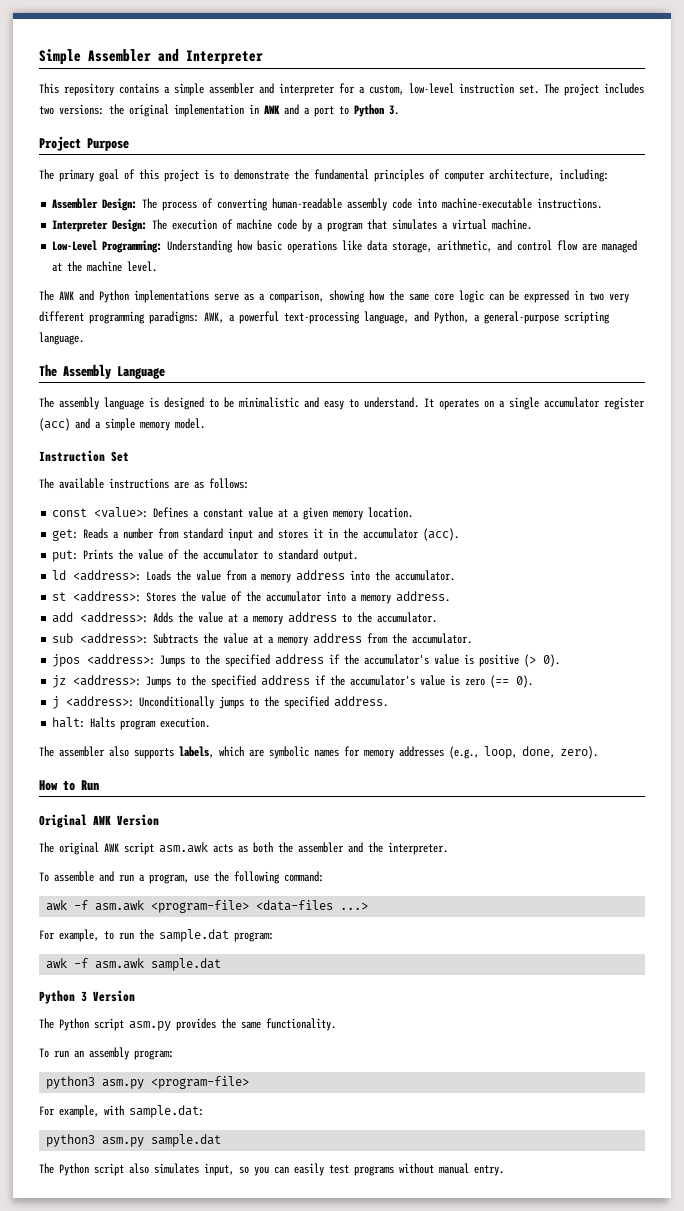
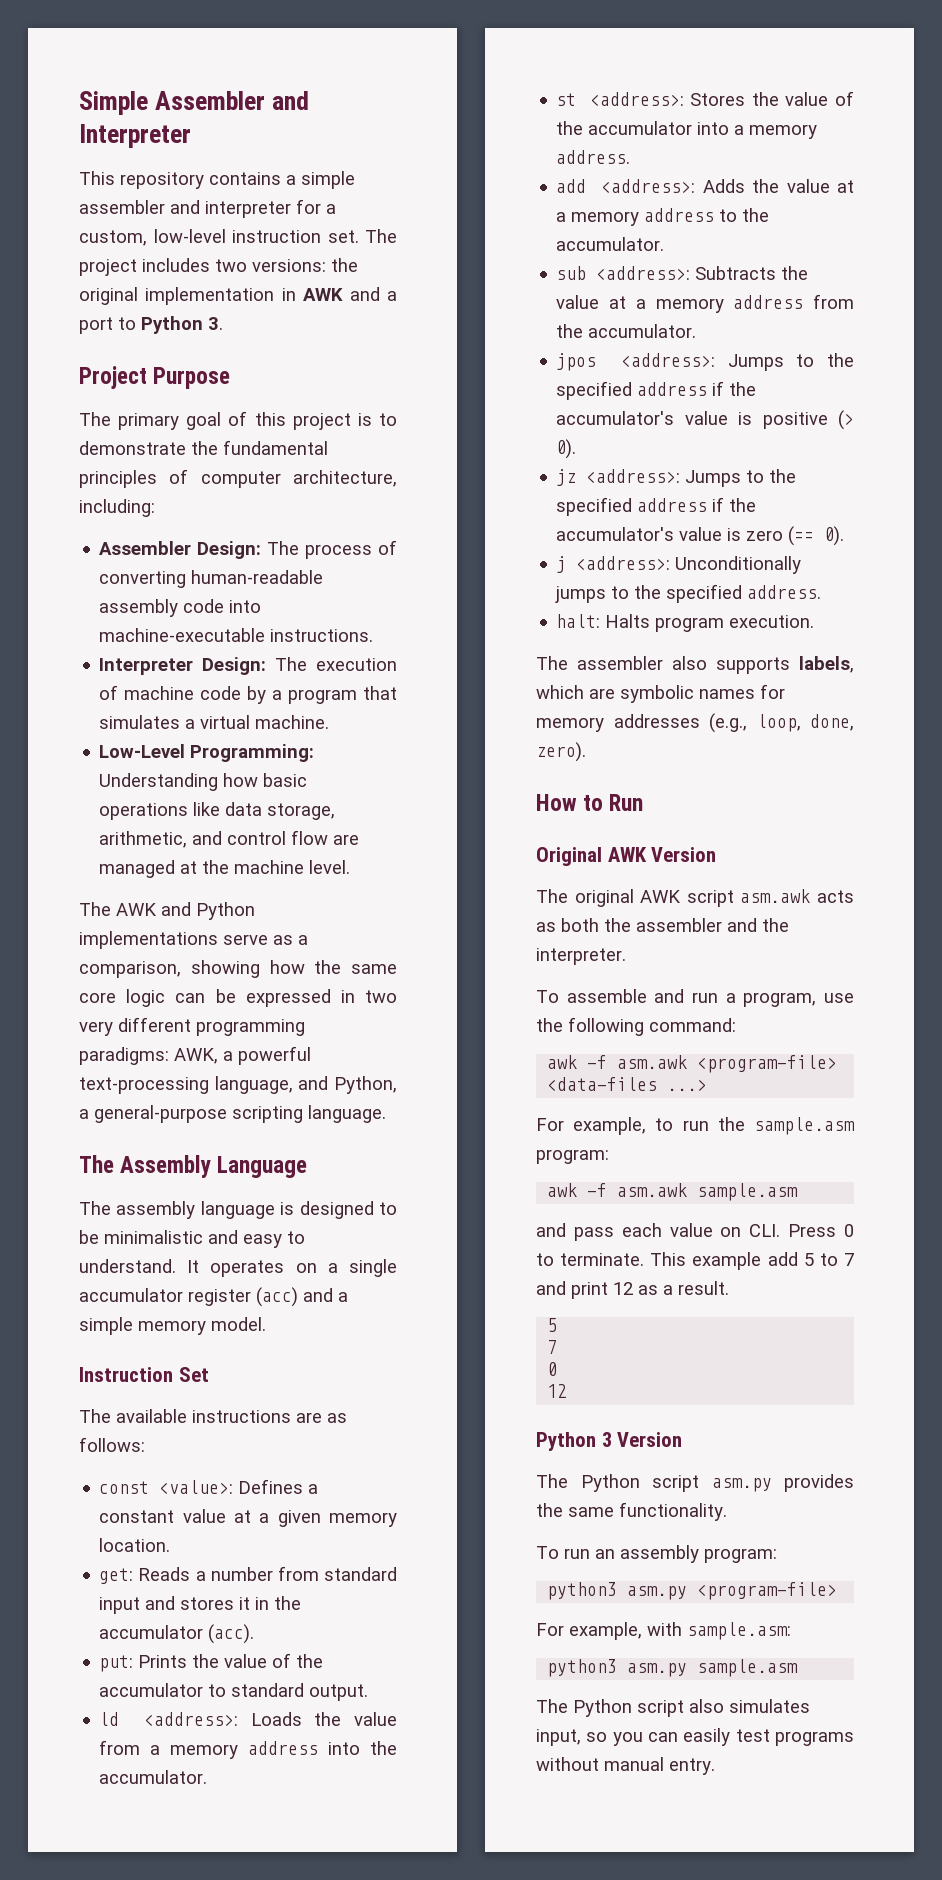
[159,929,229,942] sample.dat -> [754,1117,855,1135] sample.asm
[151,958,222,971] sample.dat -> [697,1183,799,1201] [536,1223,854,1241] [536,1252,854,1270] [536,1281,729,1299] [547,1318,558,1332] [547,1340,558,1354] [547,1362,558,1376] [547,1384,568,1398] sample.asm // and pass each value on CLI. Press 0 to terminate. This example add 5 to 7 and print 12 as a result. // 5 // 7 // 0 // 12
[129,1105,204,1118] [46,1134,222,1147] sample.dat: // python3 asm.py sample.dat -> [687,1622,791,1640] [547,1659,799,1677] sample.asm: // python3 asm.py sample.asm

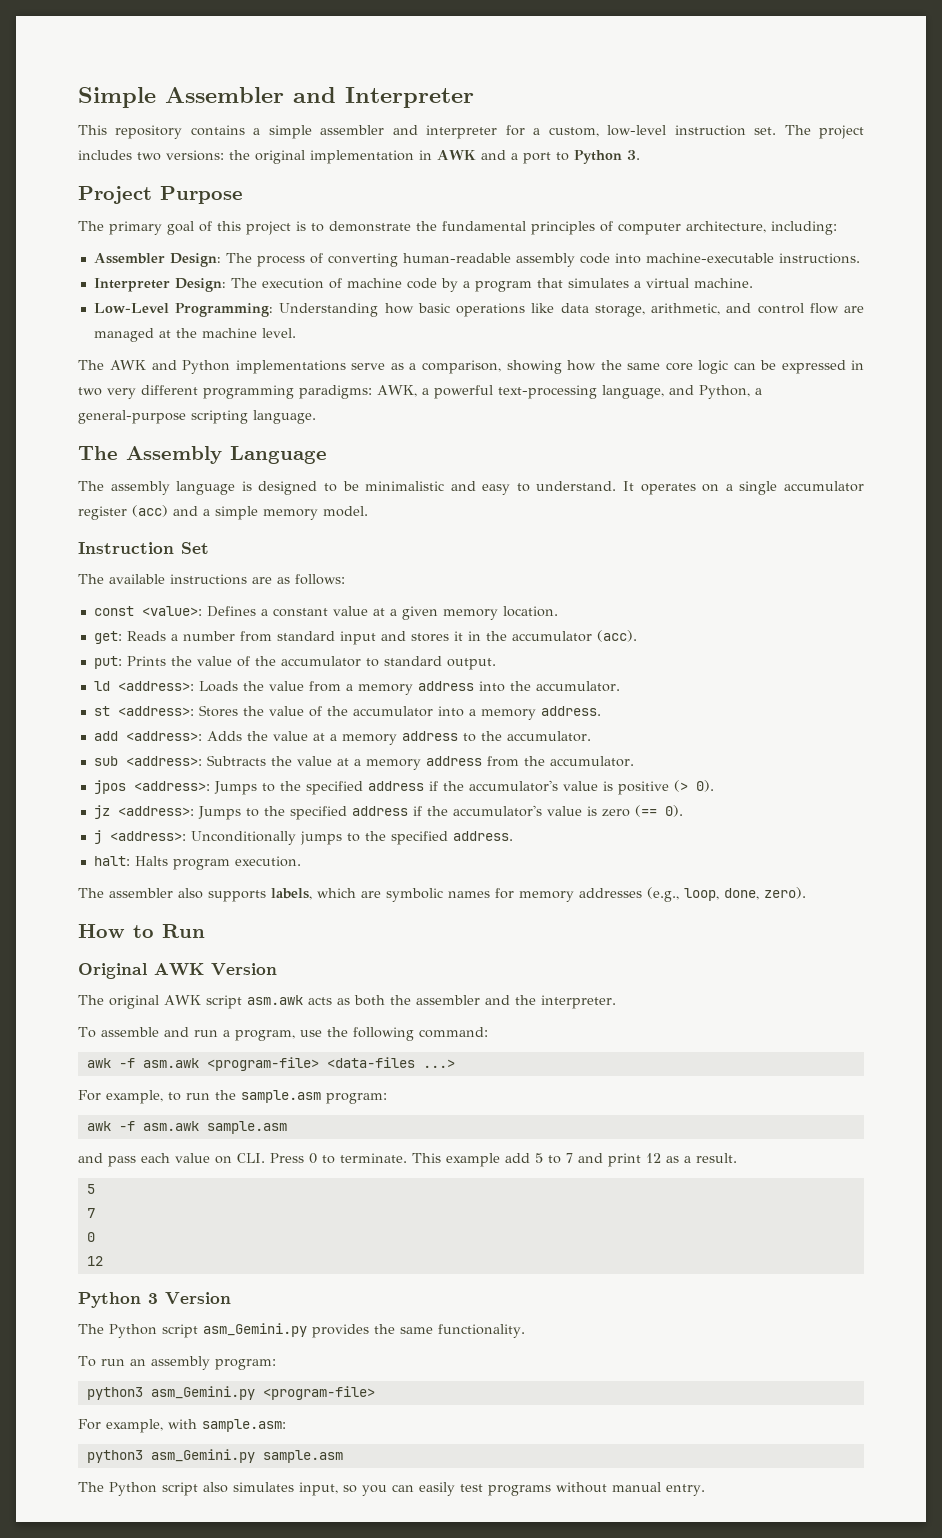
[711,1478,772,1492] asm.py -> [203,1323,307,1337] asm_Gemini.py
[627,1586,688,1600] asm.py -> [150,1386,255,1400] asm_Gemini.py
[627,1663,688,1677] asm.py -> [150,1449,255,1463] asm_Gemini.py

